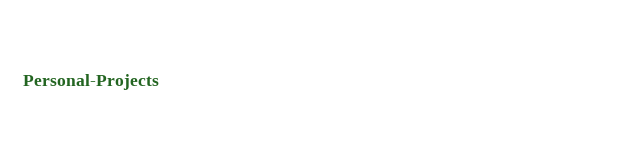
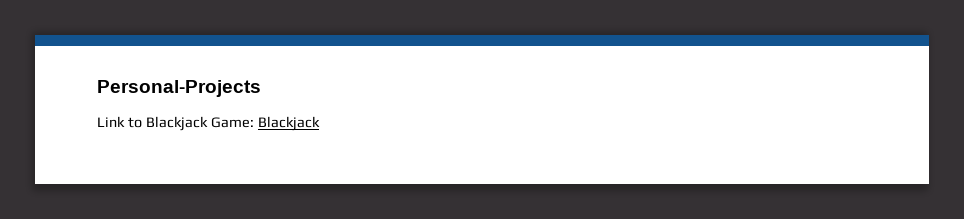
(159, 82) none -> [97,116,320,131] // Link to Blackjack Game: Blackjack

